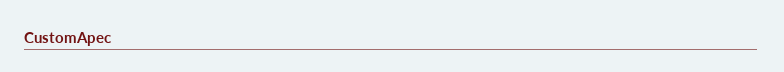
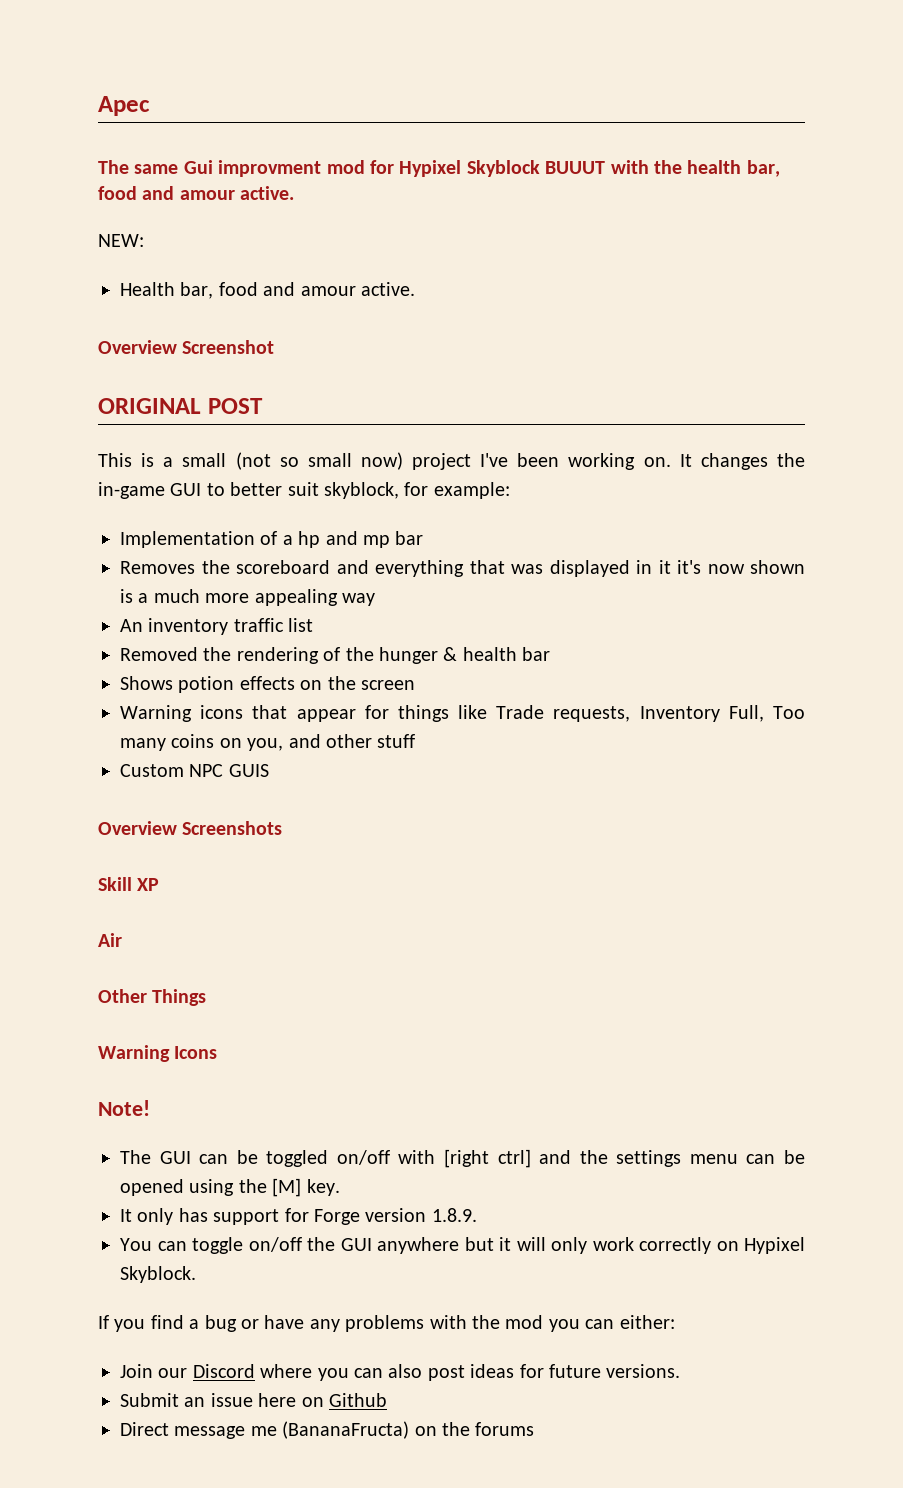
[24,32,111,46] CustomApec -> [98,96,150,116] [98,160,780,177] [98,186,295,200] [98,234,144,247] [120,282,415,299] [98,340,275,354] [98,398,263,414] [98,452,805,470] [98,482,510,499] [120,531,424,548] [120,560,805,577] [120,589,375,606] [120,618,314,635] [120,647,551,664] [120,676,415,693] [120,705,805,722] [120,734,416,751] [120,764,269,777] [98,821,283,835] [98,877,160,891] [98,933,122,947] [98,989,207,1006] [98,1045,218,1062] [98,1100,150,1116] [120,1149,805,1168] [120,1178,340,1197] [120,1208,477,1225] [120,1237,805,1254] [120,1266,196,1283] [98,1315,675,1332] [120,1364,681,1381] [120,1393,387,1407] [120,1421,535,1439] Apec // The same Gui improvment mod for Hypixel Skyblock BUUUT with the health bar, food and amour active. // NEW: // Health bar, food and amour active. // Overview Screenshot // ORIGINAL POST // This is a small (not so small now) project I've been working on. It changes the in-game GUI to better suit skyblock, for example: // Implementation of a hp and mp bar // Removes the scoreboard and everything that was displayed in it it's now shown is a much more appealing way // An inventory traffic list // Removed the rendering of the hunger & health bar // Shows potion effects on the screen // Warning icons that appear for things like Trade requests, Inventory Full, Too many coins on you, and other stuff // Custom NPC GUIS // Overview Screenshots // Skill XP // Air // Other Things // Warning Icons // Note! // The GUI can be toggled on/off with [right ctrl] and the settings menu can be opened using the [M] key. // It only has support for Forge version 1.8.9. // You can toggle on/off the GUI anywhere but it will only work correctly on Hypixel Skyblock. // If you find a bug or have any problems with the mod you can either: // Join our Discord where you can also post ideas for future versions. // Submit an issue here on Github // Direct message me (BananaFructa) on the forums

